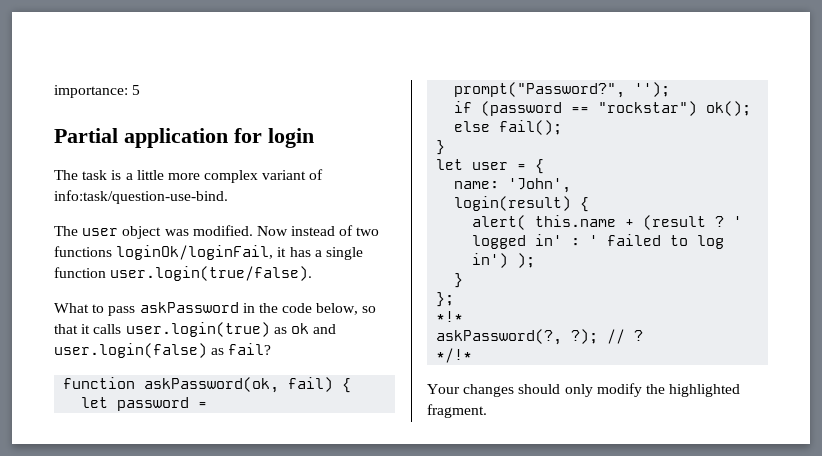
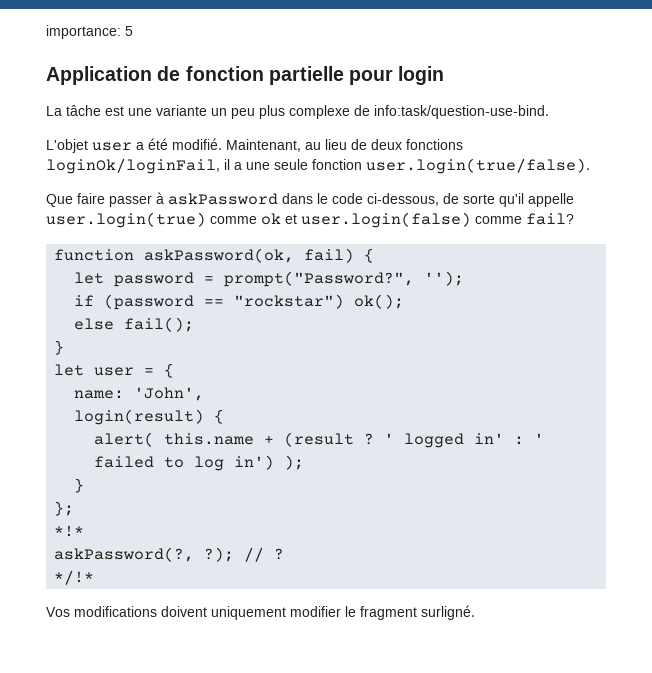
[54,128,314,148] [54,169,324,183] [54,190,228,204] [54,225,380,239] [54,245,363,260] [54,266,313,281] [54,302,377,316] [54,322,337,337] [54,343,225,358] Partial application for login // The task is a little more complex variant of info:task/question-use-bind. // The user object was modified. Now instead of two functions loginOk/loginFail, it has a single function user.login(true/false). // What to pass askPassword in the code below, so that it calls user.login(true) as ok and user.login(false) as -> [46,66,445,85] [46,105,549,119] [46,138,463,153] [46,158,590,174] [46,192,574,207] [46,212,522,228] Application de fonction partielle pour login // La tâche est une variante un peu plus complexe de info:task/question-use-bind. // L'objet user a été modifié. Maintenant, au lieu de deux fonctions loginOk/loginFail, il a une seule fonction user.login(true/false). // Que faire passer à askPassword dans le code ci-dessous, de sorte qu'il appelle user.login(true) comme ok et user.login(false) comme
[427,383,741,397] [427,404,487,418] Your changes should only modify the highlighted fragment. -> [46,605,475,620] Vos modifications doivent uniquement modifier le fragment surligné.

